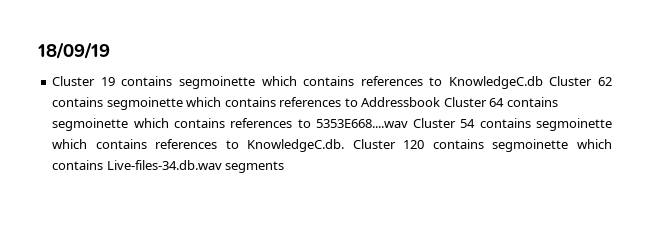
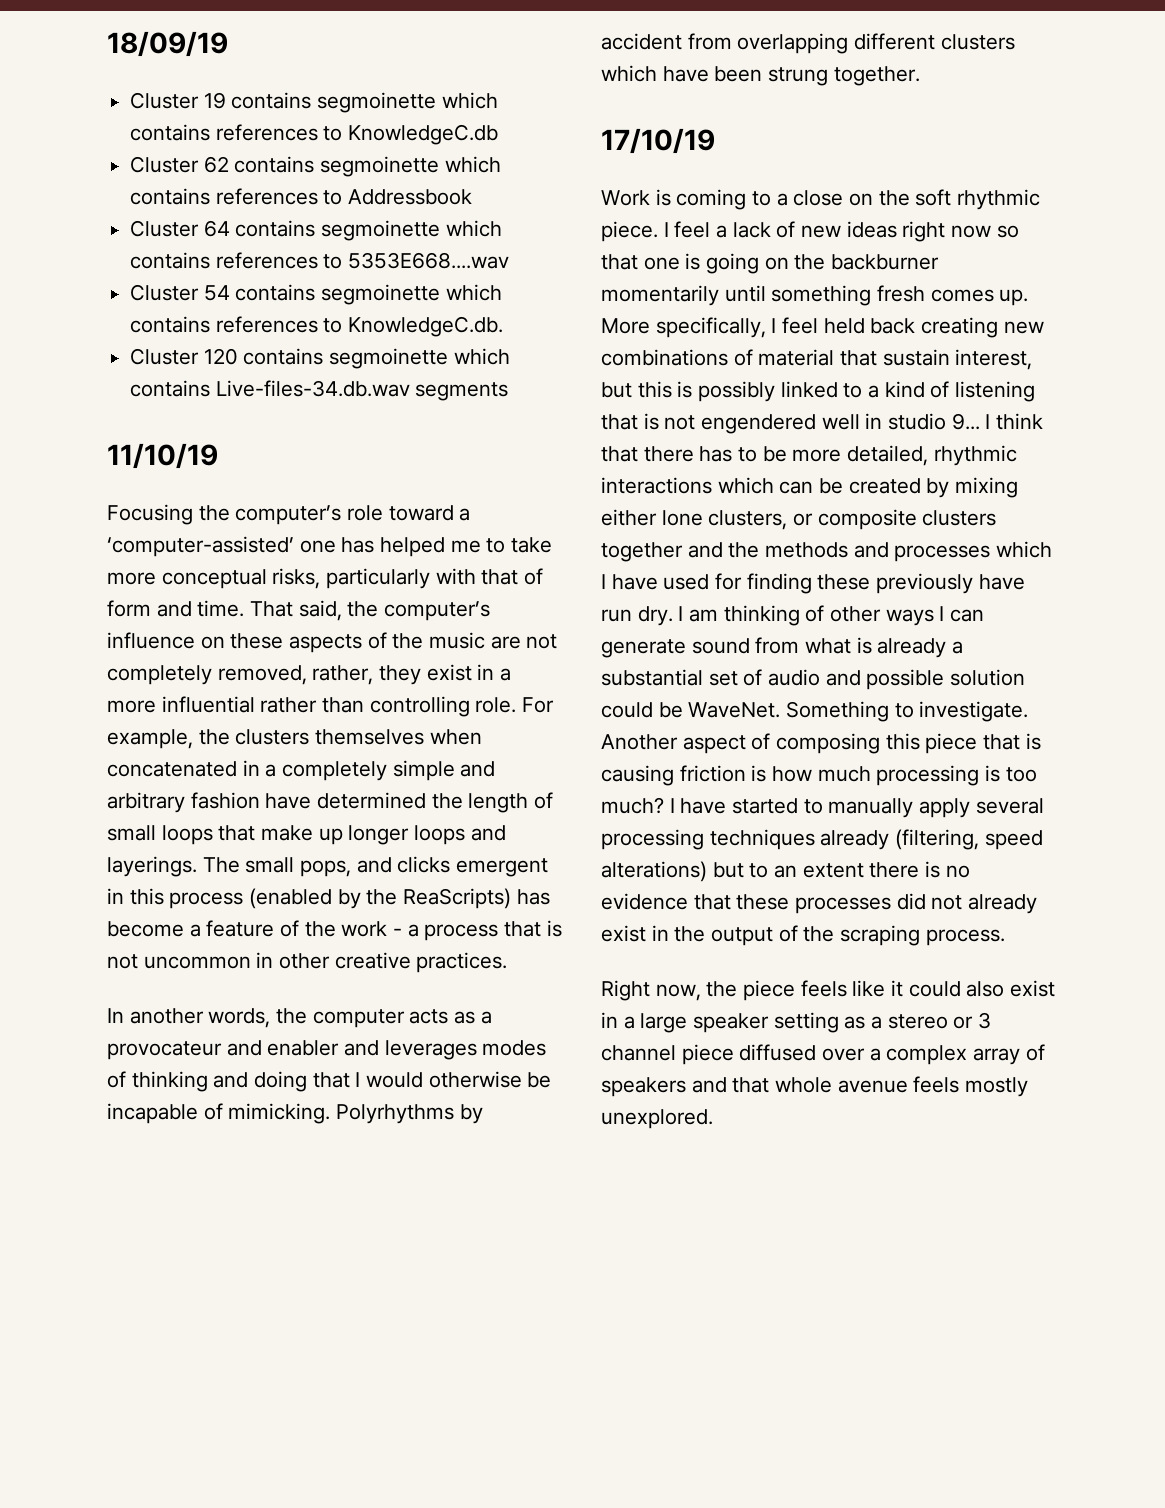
(543, 82) none -> (499, 134) //
(441, 102) none -> (473, 197) //
(408, 123) none -> (510, 260) //
(345, 145) none -> (504, 326) //
(285, 167) none -> [107,443,218,469] [107,504,471,525] [107,536,553,557] [107,568,544,589] [107,600,491,621] [107,632,558,653] [107,664,512,685] [107,696,555,717] [107,729,482,749] [107,760,496,781] [107,792,554,813] [107,825,506,845] [107,856,549,877] [107,888,550,909] [107,920,562,941] [107,952,508,973] [107,1008,492,1028] [107,1040,547,1060] [107,1071,552,1092] [107,1103,483,1124] [601,33,1015,54] [601,65,920,86] [601,128,715,154] [601,189,1041,210] [601,221,1019,242] [601,253,940,274] [601,285,1029,306] [601,317,1044,338] [601,349,1033,370] [601,381,1036,402] [601,413,1044,434] [601,445,1017,466] [601,477,1019,498] [601,509,997,530] [601,541,1053,562] [601,573,1025,594] [601,605,985,626] [601,637,964,658] [601,669,1026,690] [601,701,1029,722] [601,733,1041,754] [601,765,1037,786] [601,797,1044,818] [601,829,1043,850] [601,861,970,882] [601,893,1038,914] [601,925,1005,946] [601,980,1056,1001] [601,1012,992,1033] [601,1044,1045,1065] [601,1076,1029,1097] [601,1109,713,1129] // 11/10/19 // Focusing the computer’s role toward a ‘computer-assisted’ one has helped me to take more conceptual risks, particularly with that of form and time. That said, the computer’s influence on these aspects of the music are not completely removed, rather, they exist in a more influential rather than controlling role. For example, the clusters themselves when concatenated in a completely simple and arbitrary fashion have determined the length of small loops that make up longer loops and layerings. The small pops, and clicks emergent in this process (enabled by the ReaScripts) has become a feature of the work - a process that is not uncommon in other creative practices. // In another words, the computer acts as a provocateur and enabler and leverages modes of thinking and doing that I would otherwise be incapable of mimicking. Polyrhythms by accident from overlapping different clusters which have been strung together. // 17/10/19 // Work is coming to a close on the soft rhythmic piece. I feel a lack of new ideas right now so that one is going on the backburner momentarily until something fresh comes up. More specifically, I feel held back creating new combinations of material that sustain interest, but this is possibly linked to a kind of listening that is not engendered well in studio 9... I think that there has to be more detailed, rhythmic interactions which can be created by mixing either lone clusters, or composite clusters together and the methods and processes which I have used for finding these previously have run dry. I am thinking of other ways I can generate sound from what is already a substantial set of audio and possible solution could be WaveNet. Something to investigate. Another aspect of composing this piece that is causing friction is how much processing is too much? I have started to manually apply several processing techniques already (filtering, speed alterations) but to an extent there is no evidence that these processes did not already exist in the output of the scraping process. // Right now, the piece feels like it could also exist in a large speaker setting as a stereo or 3 channel piece diffused over a complex array of speakers and that whole avenue feels mostly unexplored.

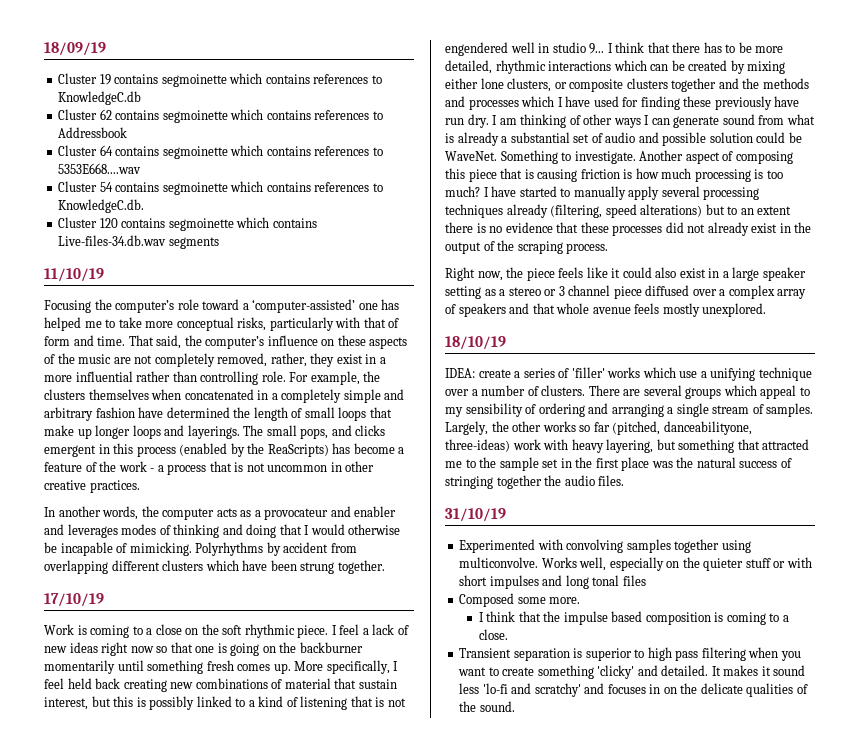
(713, 1119) none -> [445,336,506,350] [445,367,812,381] [445,385,810,399] [445,403,814,417] [445,421,752,435] [445,439,810,453] [445,457,792,471] [445,475,625,489] [445,508,506,522] [459,539,751,553] [459,557,812,571] [459,575,646,589] [459,593,581,607] [478,611,789,625] [478,629,508,640] [459,647,801,661] [458,665,806,679] [459,683,808,697] [459,701,515,712] // 18/10/19 // IDEA: create a series of 'filler' works which use a unifying technique over a number of clusters. There are several groups which appeal to my sensibility of ordering and arranging a single stream of samples. Largely, the other works so far (pitched, danceabilityone, three-ideas) work with heavy layering, but something that attracted me to the sample set in the first place was the natural success of stringing together the audio files. // 31/10/19 // Experimented with convolving samples together using multiconvolve. Works well, especially on the quieter stuff or with short impulses and long tonal files // Composed some more. // I think that the impulse based composition is coming to a close. // Transient separation is superior to high pass filtering when you want to create something 'clicky' and detailed. It makes it sound less 'lo-fi and scratchy' and focuses in on the delicate qualities of the sound.

